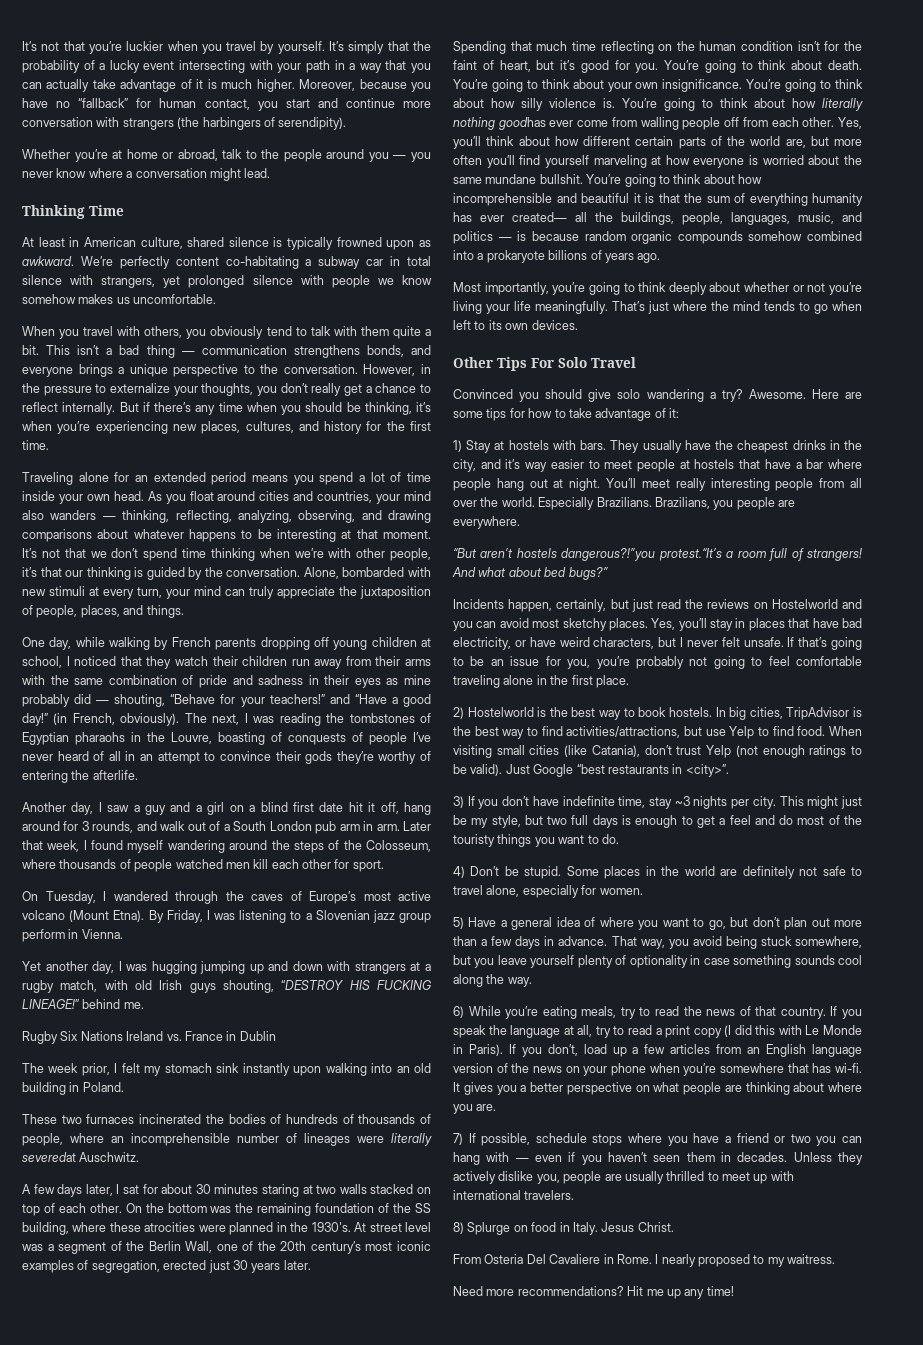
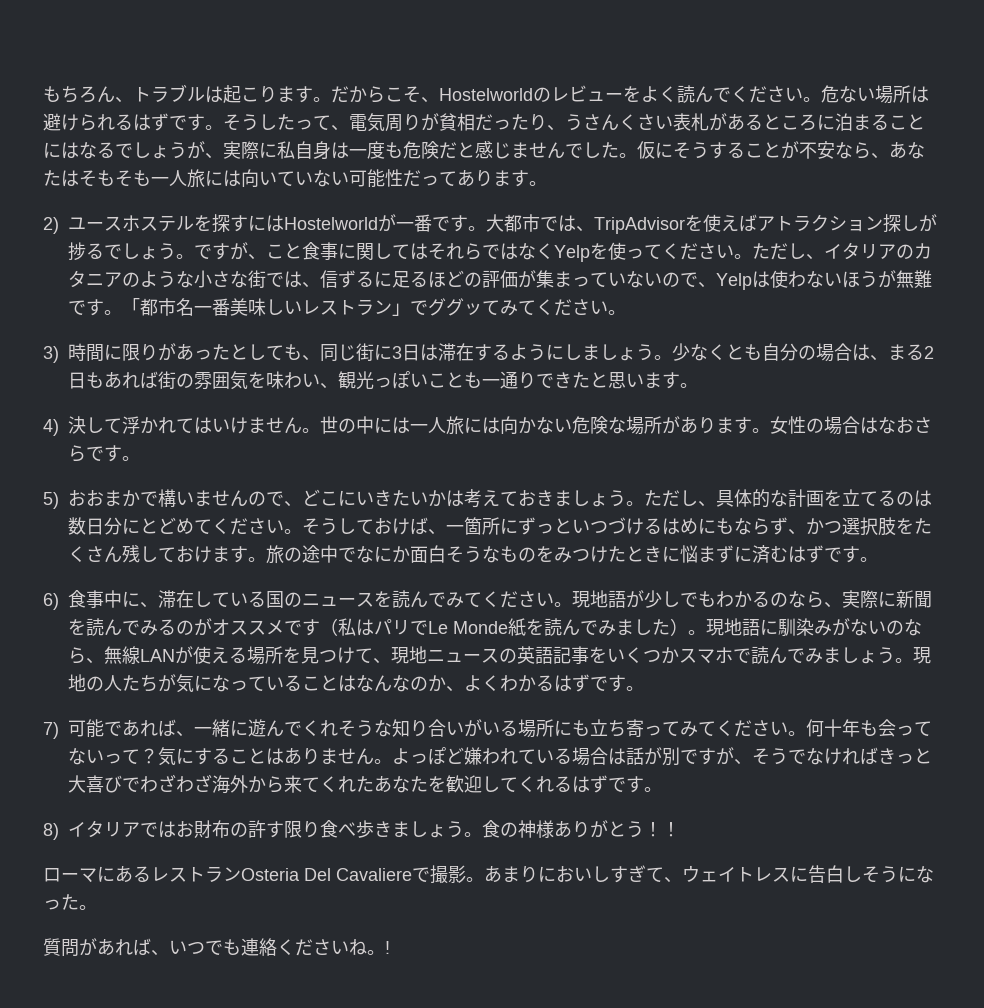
[22,41,432,54] [22,60,432,73] [22,79,432,92] [22,98,432,111] [22,117,347,130] [22,149,432,162] [22,168,271,181] [22,205,124,219] [22,237,431,250] [22,256,432,269] [22,275,432,288] [22,294,217,304] [22,326,432,339] [22,345,432,358] [22,364,431,377] [22,383,432,396] [22,402,431,415] [22,421,432,434] [22,440,49,450] [22,472,432,485] [22,491,432,504] [22,510,431,523] [22,529,431,542] [22,548,431,561] [22,567,432,580] [22,586,431,599] [22,605,184,618] [22,637,432,650] [22,656,431,669] [22,675,431,688] [22,694,431,707] [22,713,431,726] [22,732,431,745] [22,751,432,764] [22,770,138,783] [22,802,432,815] [22,821,431,834] [22,840,432,853] [22,859,384,872] [22,891,431,904] [22,910,432,923] [22,929,123,942] [22,961,432,974] [22,980,431,993] [22,999,144,1009] [22,1031,276,1044] [22,1063,431,1076] [22,1082,124,1095] [22,1114,431,1124] [22,1133,432,1146] [22,1152,140,1162] [22,1184,432,1197] [22,1203,431,1216] [22,1222,431,1235] [22,1241,432,1254] [22,1260,311,1273] [453,41,862,54] [453,60,862,73] [453,79,864,92] [453,98,863,111] [453,117,863,130] [453,136,862,149] [453,155,862,168] [453,174,762,187] [453,193,863,206] [453,212,862,225] [453,231,862,244] [453,250,661,263] [453,282,862,295] [453,301,862,314] [453,320,578,330] [453,357,636,371] [453,389,862,402] [453,408,679,421] [453,440,862,453] [453,459,862,472] [453,478,862,491] [453,497,795,510] [453,516,520,529] [453,548,862,561] [452,567,608,580] [453,599,862,612] [453,618,862,631] [453,637,862,650] [453,656,862,669] [453,675,629,688] [453,707,863,720] [453,726,863,739] [453,745,862,758] [453,764,729,777] [453,796,862,809] [453,815,862,828] [453,834,619,847] [453,866,862,879] [453,885,643,898] [453,917,862,930] [453,936,862,949] [453,955,862,968] [453,974,532,987] [453,1006,862,1019] [453,1025,862,1038] [453,1044,862,1057] [453,1063,862,1076] [453,1082,862,1095] [453,1104,497,1114] [453,1133,863,1146] [453,1152,863,1165] [453,1171,794,1184] [453,1190,575,1200] [453,1222,674,1235] [453,1254,836,1267] [453,1286,734,1299] It’s not that you’re luckier when you travel by yourself. It’s simply that the probability of a lucky event intersecting with your path in a way that you can actually take advantage of it is much higher. Moreover, because you have no “fallback” for human contact, you start and continue more conversation with strangers (the harbingers of serendipity). // Whether you’re at home or abroad, talk to the people around you — you never know where a conversation might lead. // Thinking Time // At least in American culture, shared silence is typically frowned upon as awkward. We’re perfectly content co-habitating a subway car in total silence with strangers, yet prolonged silence with people we know somehow makes us uncomfortable. // When you travel with others, you obviously tend to talk with them quite a bit. This isn’t a bad thing — communication strengthens bonds, and everyone brings a unique perspective to the conversation. However, in the pressure to externalize your thoughts, you don’t really get a chance to reflect internally. But if there’s any time when you should be thinking, it’s when you’re experiencing new places, cultures, and history for the first time. // Traveling alone for an extended period means you spend a lot of time inside your own head. As you float around cities and countries, your mind also wanders — thinking, reflecting, analyzing, observing, and drawing comparisons about whatever happens to be interesting at that moment. It’s not that we don’t spend time thinking when we’re with other people, it’s that our thinking is guided by the conversation. Alone, bombarded with new stimuli at every turn, your mind can truly appreciate the juxtaposition of people, places, and things. // One day, while walking by French parents dropping off young children at school, I noticed that they watch their children run away from their arms with the same combination of pride and sadness in their eyes as mine probably did — shouting, “Behave for your teachers!” and “Have a good day!” (in French, obviously). The next, I was reading the tombstones of Egyptian pharaohs in the Louvre, boasting of conquests of people I’ve never heard of all in an attempt to convince their gods they’re worthy of entering the afterlife. // Another day, I saw a guy and a girl on a blind first date hit it off, hang around for 3 rounds, and walk out of a South London pub arm in arm. Later that week, I found myself wandering around the steps of the Colosseum, where thousands of people watched men kill each other for sport. // On Tuesday, I wandered through the caves of Europe’s most active volcano (Mount Etna). By Friday, I was listening to a Slovenian jazz group perform in Vienna. // Yet another day, I was hugging jumping up and down with strangers at a rugby match, with old Irish guys shouting, “DESTROY HIS FUCKING LINEAGE!” behind me. // Rugby Six Nations Ireland vs. France in Dublin // The week prior, I felt my stomach sink instantly upon walking into an old building in Poland. // These two furnaces incinerated the bodies of hundreds of thousands of people, where an incomprehensible number of lineages were literally severedat Auschwitz. // A few days later, I sat for about 30 minutes staring at two walls stacked on top of each other. On the bottom was the remaining foundation of the SS building, where these atrocities were planned in the 1930's. At street level was a segment of the Berlin Wall, one of the 20th century’s most iconic examples of segregation, erected just 30 years later. // Spending that much time reflecting on the human condition isn’t for the faint of heart, but it’s good for you. You’re going to think about death. You’re going to think about your own insignificance. You’re going to think about how silly violence is. You’re going to think about how literally nothing goodhas ever come from walling people off from each other. Yes, you’ll think about how different certain parts of the world are, but more often you’ll find yourself marveling at how everyone is worried about the same mundane bullshit. You’re going to think about how incomprehensible and beautiful it is that the sum of everything humanity has ever created— all the buildings, people, languages, music, and politics — is because random organic compounds somehow combined into a prokaryote billions of years ago. // Most importantly, you’re going to think deeply about whether or not you’re living your life meaningfully. That’s just where the mind tends to go when left to its own devices. // Other Tips For Solo Travel // Convinced you should give solo wandering a try? Awesome. Here are some tips for how to take advantage of it: // 1) Stay at hostels with bars. They usually have the cheapest drinks in the city, and it’s way easier to meet people at hostels that have a bar where people hang out at night. You’ll meet really interesting people from all over the world. Especially Brazilians. Brazilians, you people are everywhere. // “But aren’t hostels dangerous?!”you protest.“It’s a room full of strangers! And what about bed bugs?” // Incidents happen, certainly, but just read the reviews on Hostelworld and you can avoid most sketchy places. Yes, you’ll stay in places that have bad electricity, or have weird characters, but I never felt unsafe. If that’s going to be an issue for you, you’re probably not going to feel comfortable traveling alone in the first place. // 2) Hostelworld is the best way to book hostels. In big cities, TripAdvisor is the best way to find activities/attractions, but use Yelp to find food. When visiting small cities (like Catania), don’t trust Yelp (not enough ratings to be valid). Just Google “best restaurants in <city>”. // 3) If you don’t have indefinite time, stay ~3 nights per city. This might just be my style, but two full days is enough to get a feel and do most of the touristy things you want to do. // 4) Don’t be stupid. Some places in the world are definitely not safe to travel alone, especially for women. // 5) Have a general idea of where you want to go, but don’t plan out more than a few days in advance. That way, you avoid being stuck somewhere, but you leave yourself plenty of optionality in case something sounds cool along the way. // 6) While you’re eating meals, try to read the news of that country. If you speak the language at all, try to read a print copy (I did this with Le Monde in Paris). If you don’t, load up a few articles from an English language version of the news on your phone when you’re somewhere that has wi-fi. It gives you a better perspective on what people are thinking about where you are. // 7) If possible, schedule stops where you have a friend or two you can hang with — even if you haven’t seen them in decades. Unless they actively dislike you, people are usually thrilled to meet up with international travelers. // 8) Splurge on food in Italy. Jesus Christ. // From Osteria Del Cavaliere in Rome. I nearly proposed to my waitress. // Need more recommendations? Hit me up any time! -> [43,84,929,104] [43,113,925,132] [43,141,925,160] [43,169,547,188] [43,214,937,234] [68,242,932,262] [68,270,932,290] [68,298,626,316] [43,343,934,363] [68,371,698,390] [43,416,932,436] [68,445,140,462] [43,489,932,509] [68,517,932,536] [68,545,878,564] [43,590,932,610] [68,618,922,637] [68,646,931,665] [68,674,644,693] [43,719,932,739] [68,747,932,766] [68,774,662,794] [43,820,680,840] [43,865,934,884] [43,894,97,910] [43,938,390,957] もちろん、トラブルは起こります。だからこそ、Hostelworldのレビューをよく読んでください。危ない場所は避けられるはずです。そうしたって、電気周りが貧相だったり、うさんくさい表札があるところに泊まることにはなるでしょうが、実際に私自身は一度も危険だと感じませんでした。仮にそうすることが不安なら、あなたはそもそも一人旅には向いていない可能性だってあります。 // 2)ユースホステルを探すにはHostelworldが一番です。大都市では、TripAdvisorを使えばアトラクション探しが捗るでしょう。ですが、こと食事に関してはそれらではなくYelpを使ってください。ただし、イタリアのカタニアのような小さな街では、信ずるに足るほどの評価が集まっていないので、Yelpは使わないほうが無難です。「都市名一番美味しいレストラン」でググッてみてください。 // 3)時間に限りがあったとしても、同じ街に3日は滞在するようにしましょう。少なくとも自分の場合は、まる2日もあれば街の雰囲気を味わい、観光っぽいことも一通りできたと思います。 // 4)決して浮かれてはいけません。世の中には一人旅には向かない危険な場所があります。女性の場合はなおさらです。 // 5)おおまかで構いませんので、どこにいきたいかは考えておきましょう。ただし、具体的な計画を立てるのは数日分にとどめてください。そうしておけば、一箇所にずっといつづけるはめにもならず、かつ選択肢をたくさん残しておけます。旅の途中でなにか面白そうなものをみつけたときに悩まずに済むはずです。 // 6)食事中に、滞在している国のニュースを読んでみてください。現地語が少しでもわかるのなら、実際に新聞を読んでみるのがオススメです（私はパリでLe Monde紙を読んでみました）。現地語に馴染みがないのなら、無線LANが使える場所を見つけて、現地ニュースの英語記事をいくつかスマホで読んでみましょう。現地の人たちが気になっていることはなんなのか、よくわかるはずです。 // 7)可能であれば、一緒に遊んでくれそうな知り合いがいる場所にも立ち寄ってみてください。何十年も会ってないって？気にすることはありません。よっぽど嫌われている場合は話が別ですが、そうでなければきっと大喜びでわざわざ海外から来てくれたあなたを歓迎してくれるはずです。 // 8)イタリアではお財布の許す限り食べ歩きましょう。食の神様ありがとう！！ // ローマにあるレストランOsteria Del Cavaliereで撮影。あまりにおいしすぎて、ウェイトレスに告白しそうになった。 // 質問があれば、いつでも連絡くださいね。!

